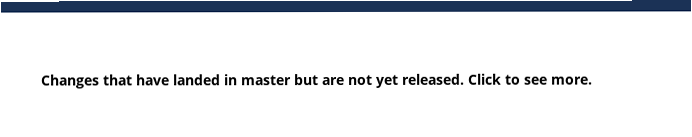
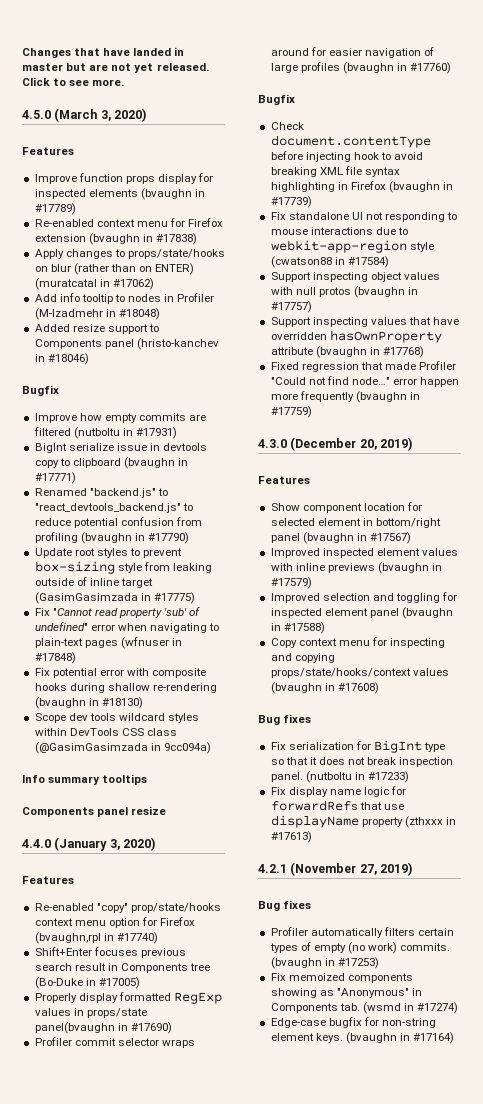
(593, 80) none -> [22,108,147,122] [22,147,74,155] [34,173,214,184] [34,188,205,200] [34,203,76,215] [34,218,224,227] [34,233,197,245] [34,249,225,259] [34,263,195,275] [34,278,154,290] [34,293,215,304] [34,308,160,320] [34,324,159,334] [34,338,219,350] [34,353,89,365] [22,385,59,396] [34,413,207,423] [33,427,177,439] [34,443,208,453] [34,457,189,469] [34,472,76,484] [34,488,168,498] [34,503,193,513] [34,517,202,528] [34,532,189,544] [34,548,183,558] [34,561,212,574] [34,577,153,588] [34,592,195,604] [34,607,201,618] [34,622,220,633] [34,637,182,649] [34,652,76,664] [34,668,207,678] [34,683,217,693] [34,697,143,709] [34,713,200,723] [34,728,177,736] [34,742,211,754] [22,774,148,785] [22,806,167,817] [22,837,156,851] [22,876,74,884] [34,903,221,913] [34,917,196,928] [34,932,158,944] [34,947,186,958] [34,963,211,973] [34,977,140,989] [34,992,222,1004] [34,1008,147,1018] [34,1022,172,1034] [34,1037,195,1048] [270,47,435,58] [270,62,452,74] [258,94,295,105] [270,122,304,130] [270,135,431,148] [270,151,424,162] [270,166,400,177] [270,181,454,193] [270,196,312,208] [270,212,458,222] [270,227,408,235] [270,240,434,253] [270,256,389,268] [270,272,440,282] [270,286,419,298] [270,301,312,313] [270,317,460,327] [270,330,442,343] [270,346,424,358] [270,361,457,372] [270,376,460,387] [270,391,420,403] [270,406,312,418] [258,437,413,451] [258,476,310,484] [270,502,422,513] [270,518,441,528] [270,532,411,544] [270,548,458,558] [270,562,443,574] [270,577,312,589] [270,592,458,603] [270,607,453,619] [270,622,325,634] [270,637,446,648] [270,653,335,663] [270,668,449,678] [270,682,379,694] [258,714,312,725] [270,740,446,753] [270,757,454,767] [270,771,409,783] [270,786,407,797] [270,800,404,811] [270,815,456,828] [270,831,312,843] [258,862,413,876] [258,900,312,911] [270,927,454,938] [269,942,451,954] [270,957,379,969] [270,973,413,983] [270,988,422,998] [270,1002,459,1014] [270,1017,436,1028] [270,1032,455,1044] // 4.5.0 (March 3, 2020) // Features // Improve function props display for inspected elements (bvaughn in #17789) // Re-enabled context menu for Firefox extension (bvaughn in #17838) // Apply changes to props/state/hooks on blur (rather than on ENTER) (muratcatal in #17062) // Add info tooltip to nodes in Profiler (M-Izadmehr in #18048) // Added resize support to Components panel (hristo-kanchev in #18046) // Bugfix // Improve how empty commits are filtered (nutboltu in #17931) // BigInt serialize issue in devtools copy to clipboard (bvaughn in #17771) // Renamed "backend.js" to "react_devtools_backend.js" to reduce potential confusion from profiling (bvaughn in #17790) // Update root styles to prevent box-sizing style from leaking outside of inline target (GasimGasimzada in #17775) // Fix "Cannot read property 'sub' of undefined" error when navigating to plain-text pages (wfnuser in #17848) // Fix potential error with composite hooks during shallow re-rendering (bvaughn in #18130) // Scope dev tools wildcard styles within DevTools CSS class (@GasimGasimzada in 9cc094a) // Info summary tooltips // Components panel resize // 4.4.0 (January 3, 2020) // Features // Re-enabled "copy" prop/state/hooks context menu option for Firefox (bvaughn,rpl in #17740) // Shift+Enter focuses previous search result in Components tree (Bo-Duke in #17005) // Properly display formatted RegExp values in props/state panel(bvaughn in #17690) // Profiler commit selector wraps around for easier navigation of large profiles (bvaughn in #17760) // Bugfix // Check document.contentType before injecting hook to avoid breaking XML file syntax highlighting in Firefox (bvaughn in #17739) // Fix standalone UI not responding to mouse interactions due to webkit-app-region style (cwatson88 in #17584) // Support inspecting object values with null protos (bvaughn in #17757) // Support inspecting values that have overridden hasOwnProperty attribute (bvaughn in #17768) // Fixed regression that made Profiler "Could not find node…" error happen more frequently (bvaughn in #17759) // 4.3.0 (December 20, 2019) // Features // Show component location for selected element in bottom/right panel (bvaughn in #17567) // Improved inspected element values with inline previews (bvaughn in #17579) // Improved selection and toggling for inspected element panel (bvaughn in #17588) // Copy context menu for inspecting and copying props/state/hooks/context values (bvaughn in #17608) // Bug fixes // Fix serialization for BigInt type so that it does not break inspection panel. (nutboltu in #17233) // Fix display name logic for forwardRefs that use displayName property (zthxxx in #17613) // 4.2.1 (November 27, 2019) // Bug fixes // Profiler automatically filters certain types of empty (no work) commits. (bvaughn in #17253) // Fix memoized components showing as "Anonymous" in Components tab. (wsmd in #17274) // Edge-case bugfix for non-string element keys. (bvaughn in #17164)

